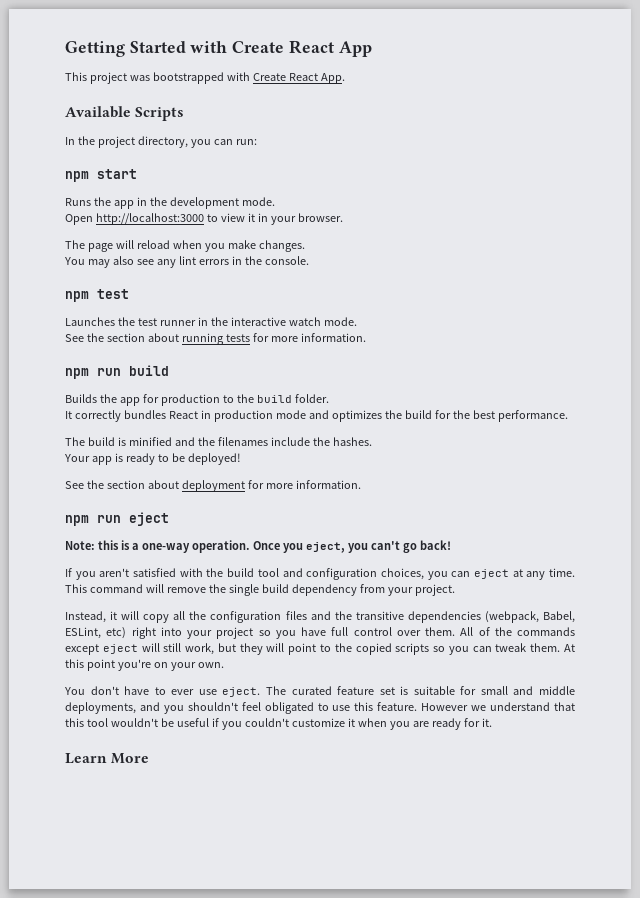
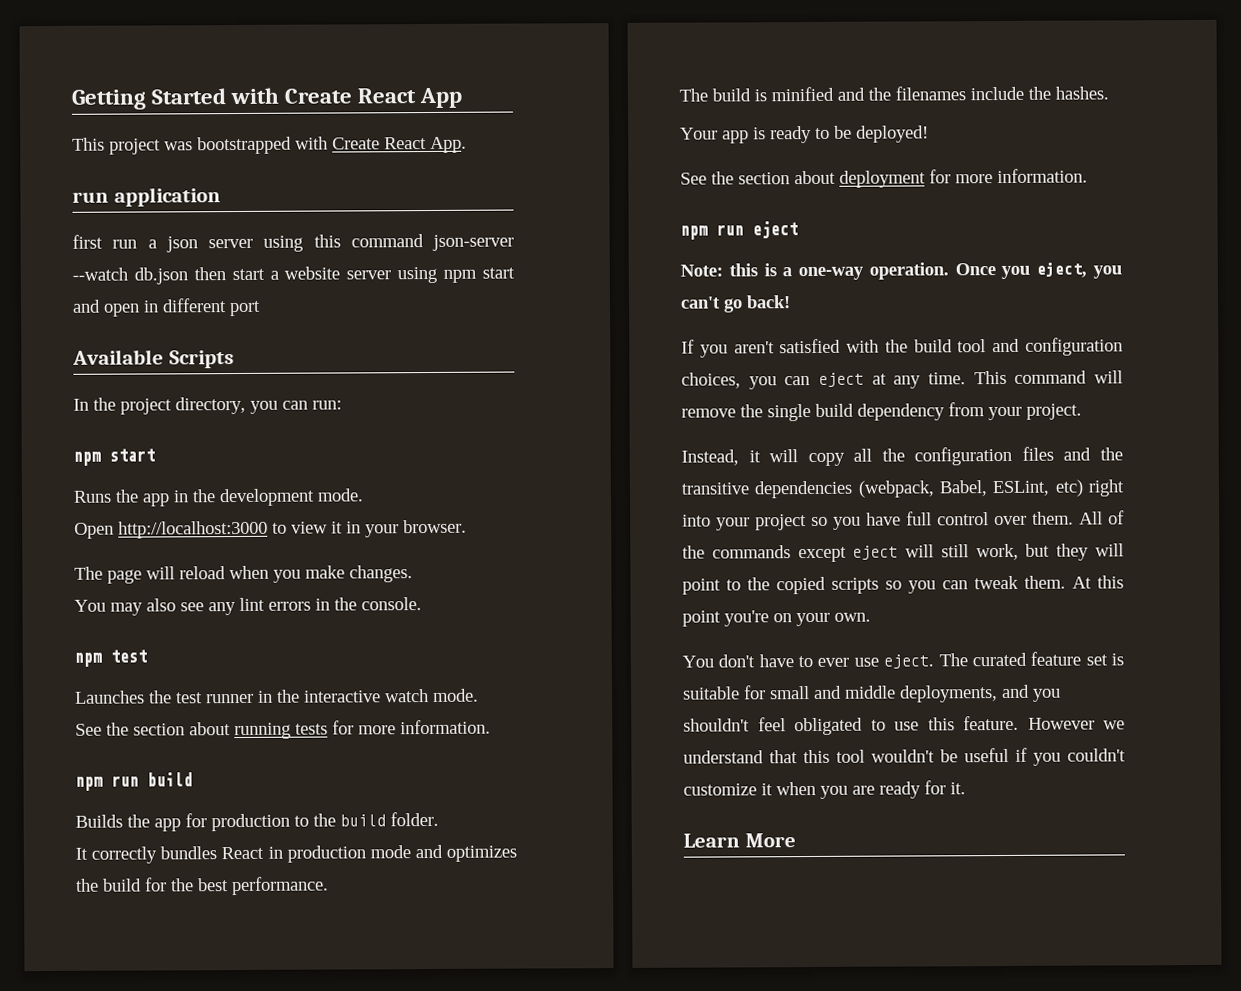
(345, 78) none -> [72,187,221,207] [72,234,514,253] [72,266,516,285] [72,298,261,317] // run application // first run a json server using this command json-server --watch db.json then start a website server using npm start and open in different port

